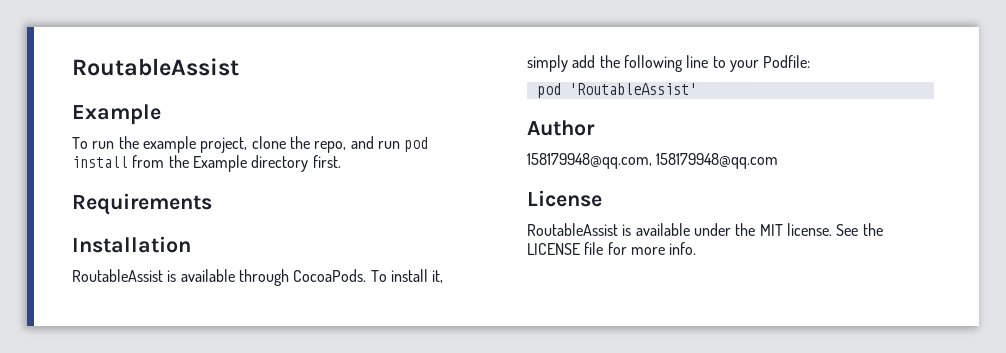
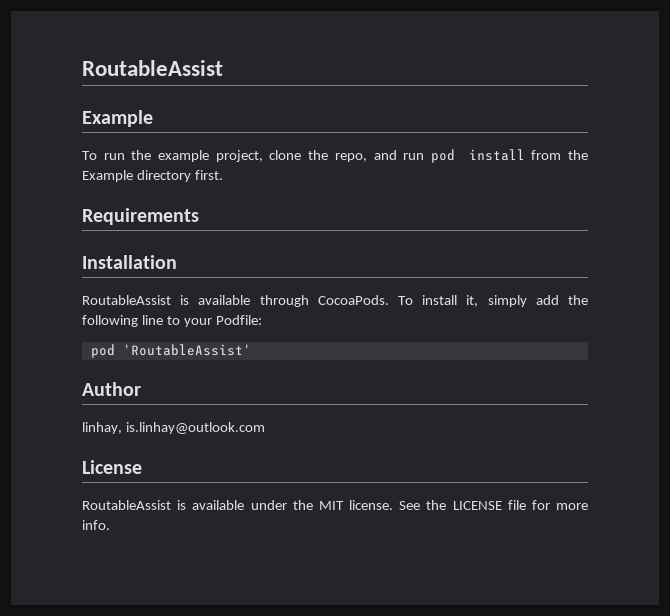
[527,153,779,169] 158179948@qq.com, 158179948@qq.com -> [82,422,265,434] linhay, is.linhay@outlook.com

